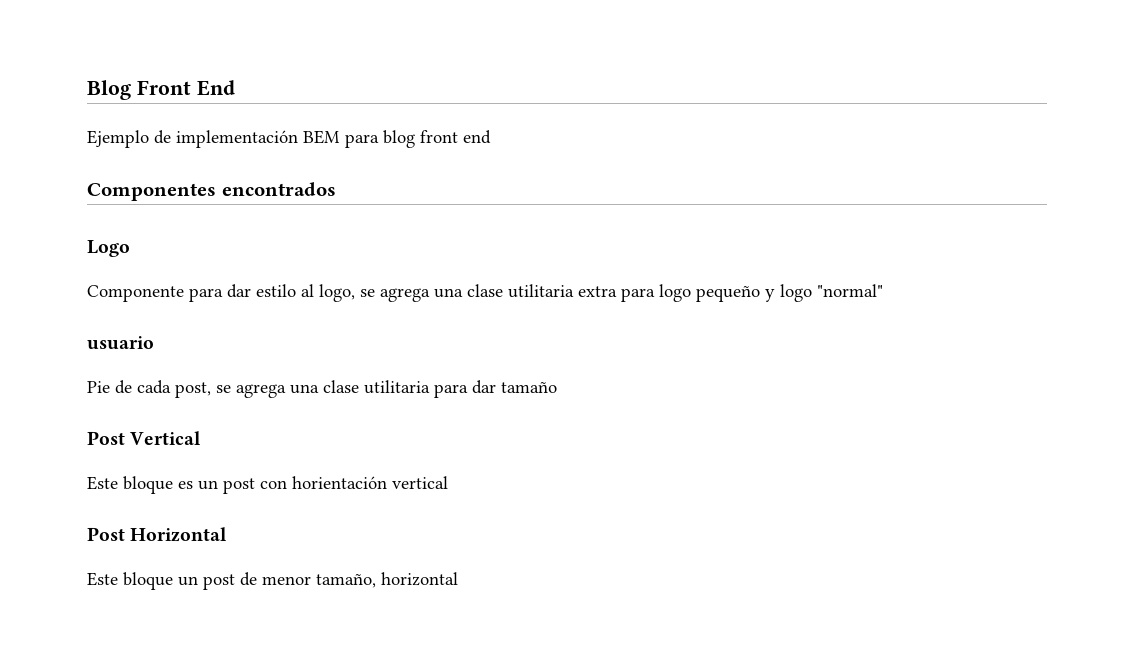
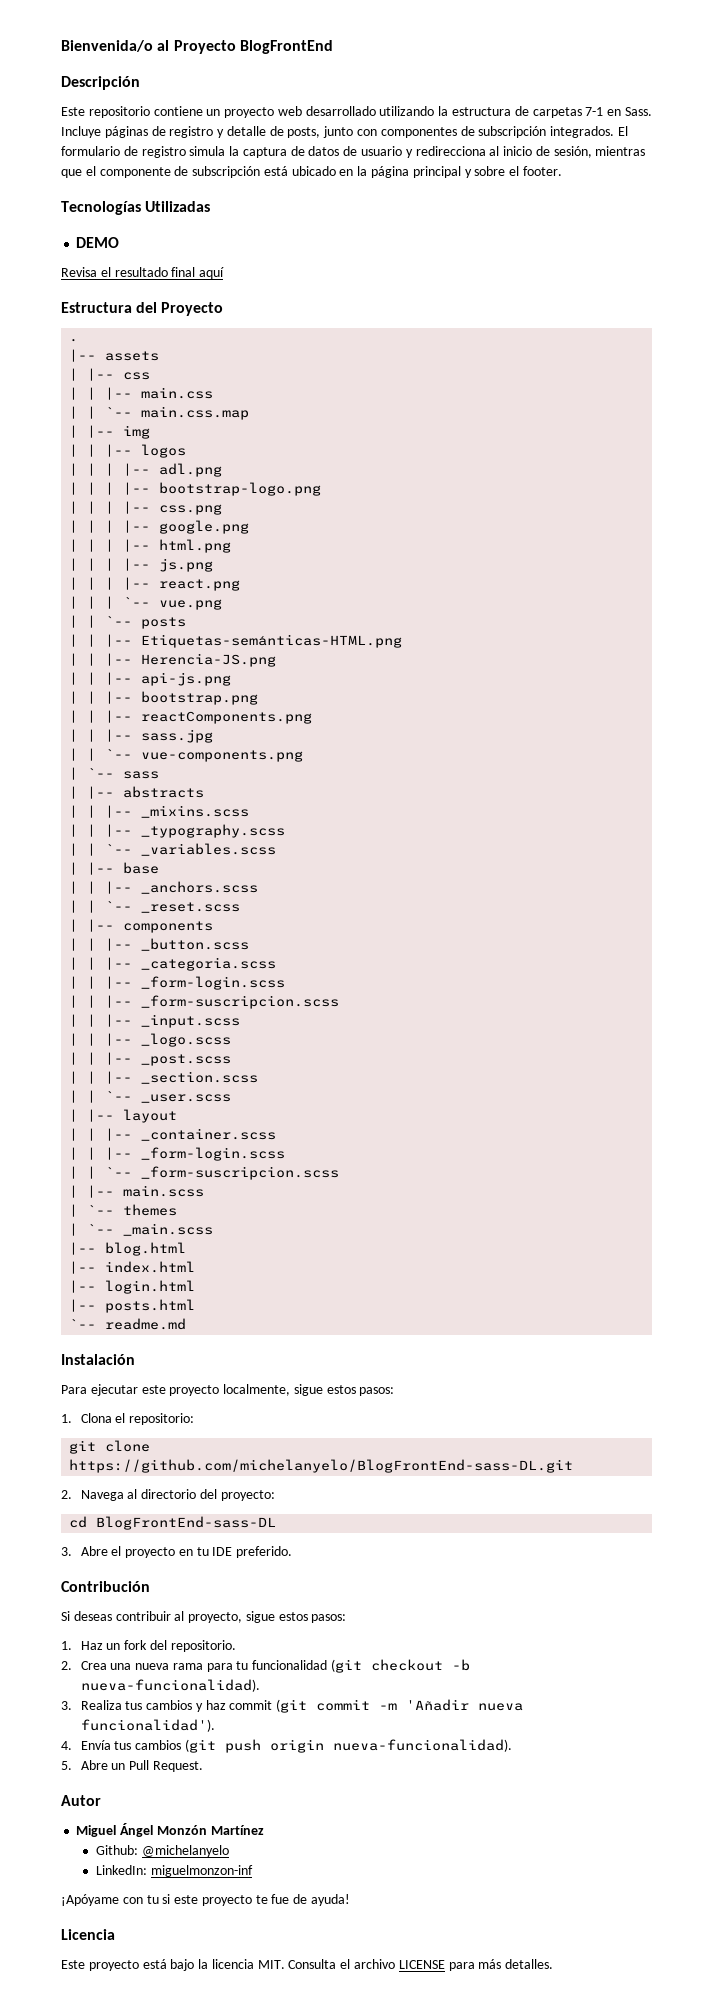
[87,80,235,100] [87,130,491,148] [87,182,336,201] [87,240,130,257] [87,284,883,302] [87,336,154,350] [87,380,557,398] [87,431,202,445] [87,476,448,494] [87,527,228,542] [87,572,458,590] Blog Front End // Ejemplo de implementación BEM para blog front end // Componentes encontrados // Logo // Componente para dar estilo al logo, se agrega una clase utilitaria extra para logo pequeño y logo "normal" // usuario // Pie de cada post, se agrega una clase utilitaria para dar tamaño // Post Vertical // Este bloque es un post con horientación vertical // Post Horizontal // Este bloque un post de menor tamaño, horizontal -> [61,40,333,54] [61,76,140,90] [61,106,652,118] [61,126,628,138] [61,146,646,158] [61,166,562,178] [61,201,211,215] [76,237,120,248] [61,267,225,279] [61,302,224,316] [69,339,79,342] [69,349,160,362] [69,368,151,381] [69,387,214,400] [69,406,250,420] [69,425,151,439] [69,444,187,458] [69,463,223,477] [69,482,322,496] [69,501,223,515] [69,520,250,534] [69,539,232,553] [69,558,214,572] [69,577,241,591] [69,596,223,610] [69,615,187,629] [69,634,403,648] [69,653,277,667] [69,672,232,686] [69,691,259,705] [69,710,313,724] [69,729,214,743] [69,748,304,762] [69,767,160,780] [69,786,205,799] [69,805,250,818] [69,824,286,838] [69,843,277,856] [69,862,160,875] [69,881,259,894] [69,900,241,913] [69,919,214,933] [69,938,250,951] [69,957,277,971] [69,976,286,990] [69,995,340,1009] [69,1014,241,1028] [69,1033,232,1047] [69,1052,232,1066] [69,1071,259,1084] [69,1090,232,1103] [69,1109,178,1123] [69,1128,277,1141] [69,1147,286,1161] [69,1166,340,1180] [69,1185,205,1198] [69,1204,178,1217] [69,1223,214,1236] [69,1242,187,1256] [69,1261,196,1274] [69,1280,196,1294] [69,1299,196,1313] [69,1318,187,1330] [61,1354,135,1365] [61,1384,395,1396] [61,1413,195,1425] [69,1440,151,1454] [69,1459,574,1473] [61,1489,275,1501] [69,1516,277,1530] [61,1546,293,1558] [61,1581,150,1592] [61,1611,347,1623] [61,1640,236,1652] [61,1659,471,1673] [80,1679,260,1692] [61,1699,524,1713] [80,1719,215,1732] [61,1739,512,1753] [61,1760,203,1772] [61,1795,101,1806] [76,1823,264,1837] [95,1845,229,1857] [95,1865,253,1877] [61,1894,351,1906] [61,1929,115,1940] [61,1959,554,1971] Bienvenida/o al Proyecto BlogFrontEnd // Descripción // Este repositorio contiene un proyecto web desarrollado utilizando la estructura de carpetas 7-1 en Sass. Incluye páginas de registro y detalle de posts, junto con componentes de subscripción integrados. El formulario de registro simula la captura de datos de usuario y redirecciona al inicio de sesión, mientras que el componente de subscripción está ubicado en la página principal y sobre el footer. // Tecnologías Utilizadas // DEMO // Revisa el resultado final aquí // Estructura del Proyecto // . // |-- assets // | |-- css // | | |-- main.css // | | `-- main.css.map // | |-- img // | | |-- logos // | | | |-- adl.png // | | | |-- bootstrap-logo.png // | | | |-- css.png // | | | |-- google.png // | | | |-- html.png // | | | |-- js.png // | | | |-- react.png // | | | `-- vue.png // | | `-- posts // | | |-- Etiquetas-semánticas-HTML.png // | | |-- Herencia-JS.png // | | |-- api-js.png // | | |-- bootstrap.png // | | |-- reactComponents.png // | | |-- sass.jpg // | | `-- vue-components.png // | `-- sass // | |-- abstracts // | | |-- _mixins.scss // | | |-- _typography.scss // | | `-- _variables.scss // | |-- base // | | |-- _anchors.scss // | | `-- _reset.scss // | |-- components // | | |-- _button.scss // | | |-- _categoria.scss // | | |-- _form-login.scss // | | |-- _form-suscripcion.scss // | | |-- _input.scss // | | |-- _logo.scss // | | |-- _post.scss // | | |-- _section.scss // | | `-- _user.scss // | |-- layout // | | |-- _container.scss // | | |-- _form-login.scss // | | `-- _form-suscripcion.scss // | |-- main.scss // | `-- themes // | `-- _main.scss // |-- blog.html // |-- index.html // |-- login.html // |-- posts.html // `-- readme.md // Instalación // Para ejecutar este proyecto localmente, sigue estos pasos: // 1. Clona el repositorio: // git clone https://github.com/michelanyelo/BlogFrontEnd-sass-DL.git // 2. Navega al directorio del proyecto: // cd BlogFrontEnd-sass-DL // 3. Abre el proyecto en tu IDE preferido. // Contribución // Si deseas contribuir al proyecto, sigue estos pasos: // 1. Haz un fork del repositorio. // 2. Crea una nueva rama para tu funcionalidad (git checkout -b nueva-funcionalidad). // 3. Realiza tus cambios y haz commit (git commit -m 'Añadir nueva funcionalidad'). // 4. Envía tus cambios (git push origin nueva-funcionalidad). // 5. Abre un Pull Request. // Autor // Miguel Ángel Monzón Martínez // Github: @michelanyelo // LinkedIn: miguelmonzon-inf // ¡Apóyame con tu si este proyecto te fue de ayuda! // Licencia // Este proyecto está bajo la licencia MIT. Consulta el archivo LICENSE para más detalles.

